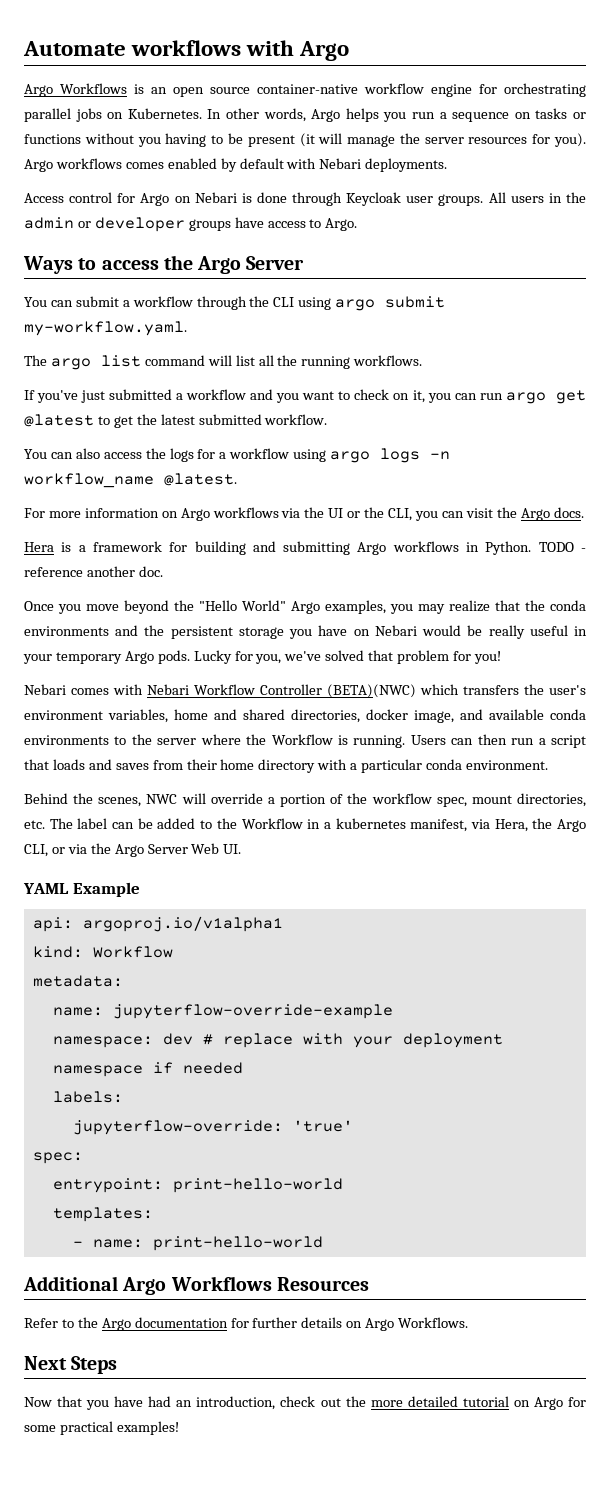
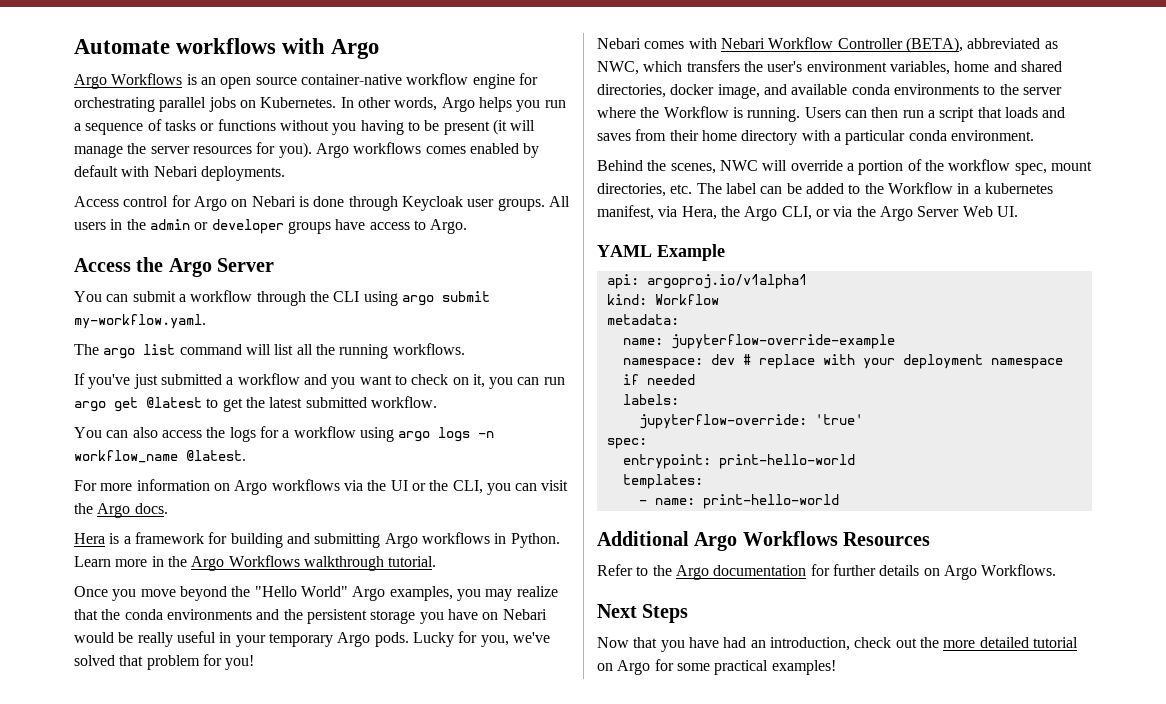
[514,112,531,119] on -> [147,119,162,131] of
[23,256,159,274] Ways to access -> [74,258,131,272] Access
[538,542,586,552] [24,566,163,577] TODO - reference another doc. -> [74,555,437,571] Learn more in the Argo Workflows walkthrough tutorial.
[327,684,416,698] (BETA)(NWC) -> [905,37,1058,53] [597,61,639,75] (BETA), abbreviated as NWC,

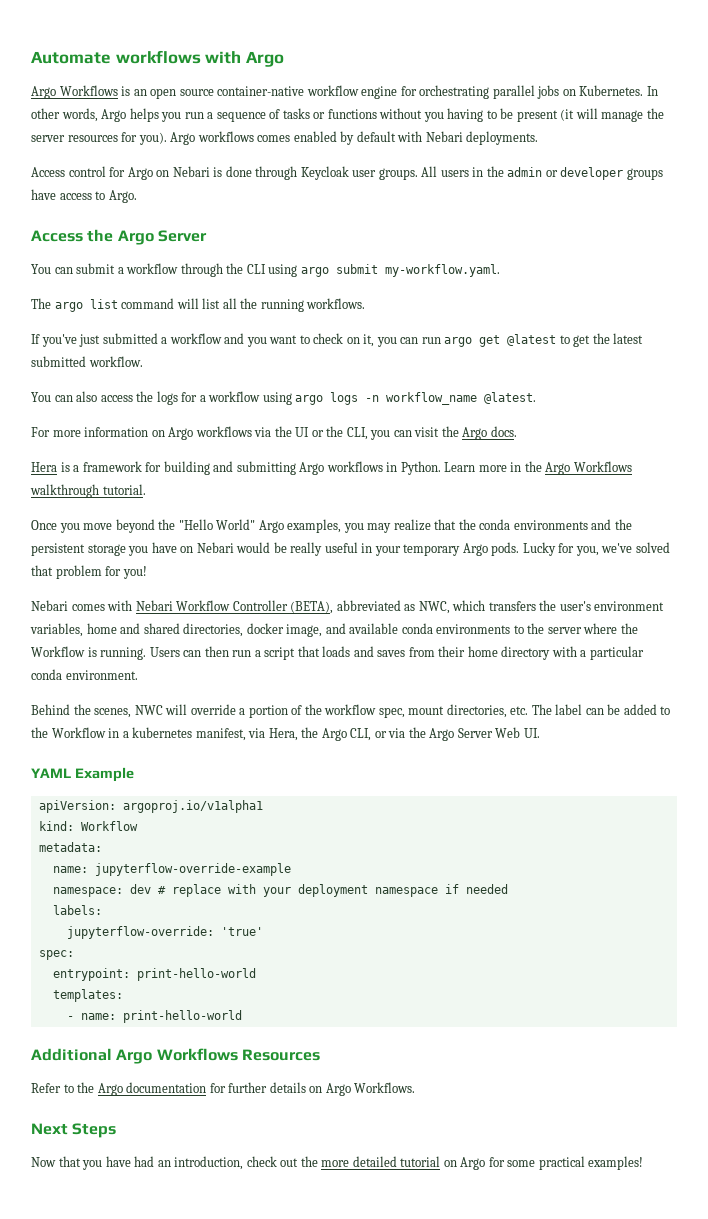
[606,274,639,289] api: -> [38,800,116,813] apiVersion:

